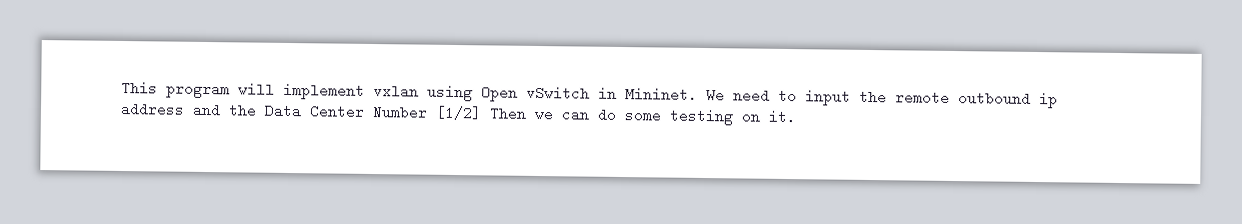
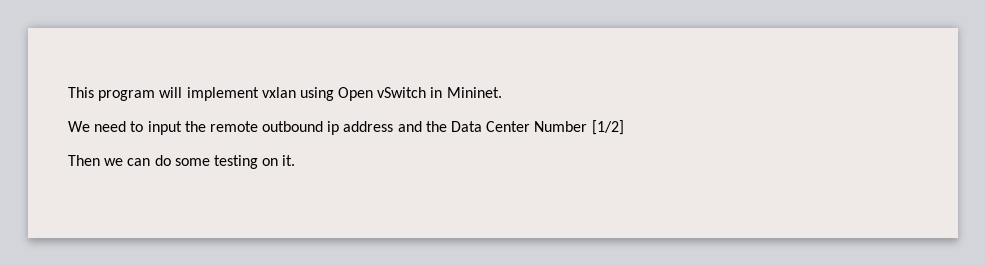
(698, 94) none -> (502, 92) //
(482, 113) none -> (624, 127) //

